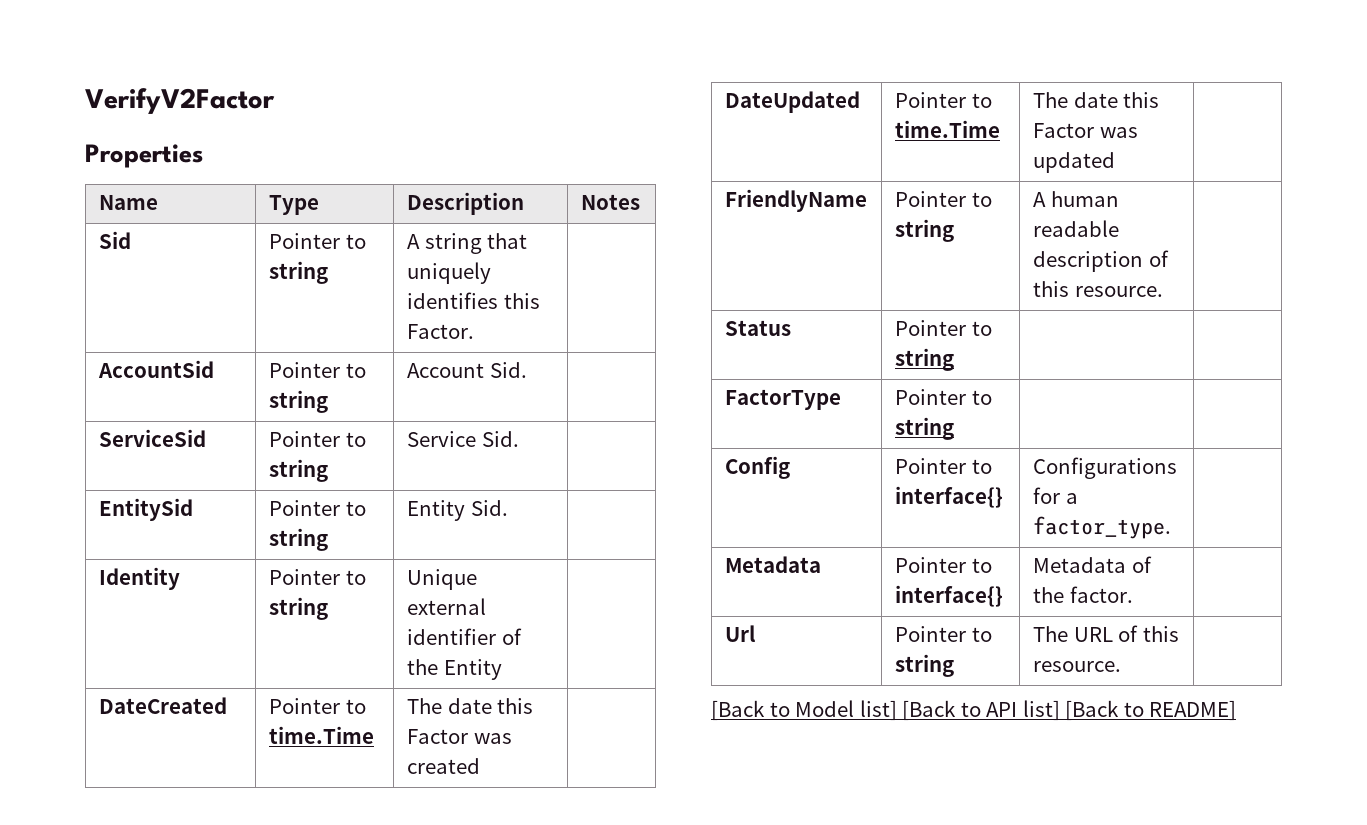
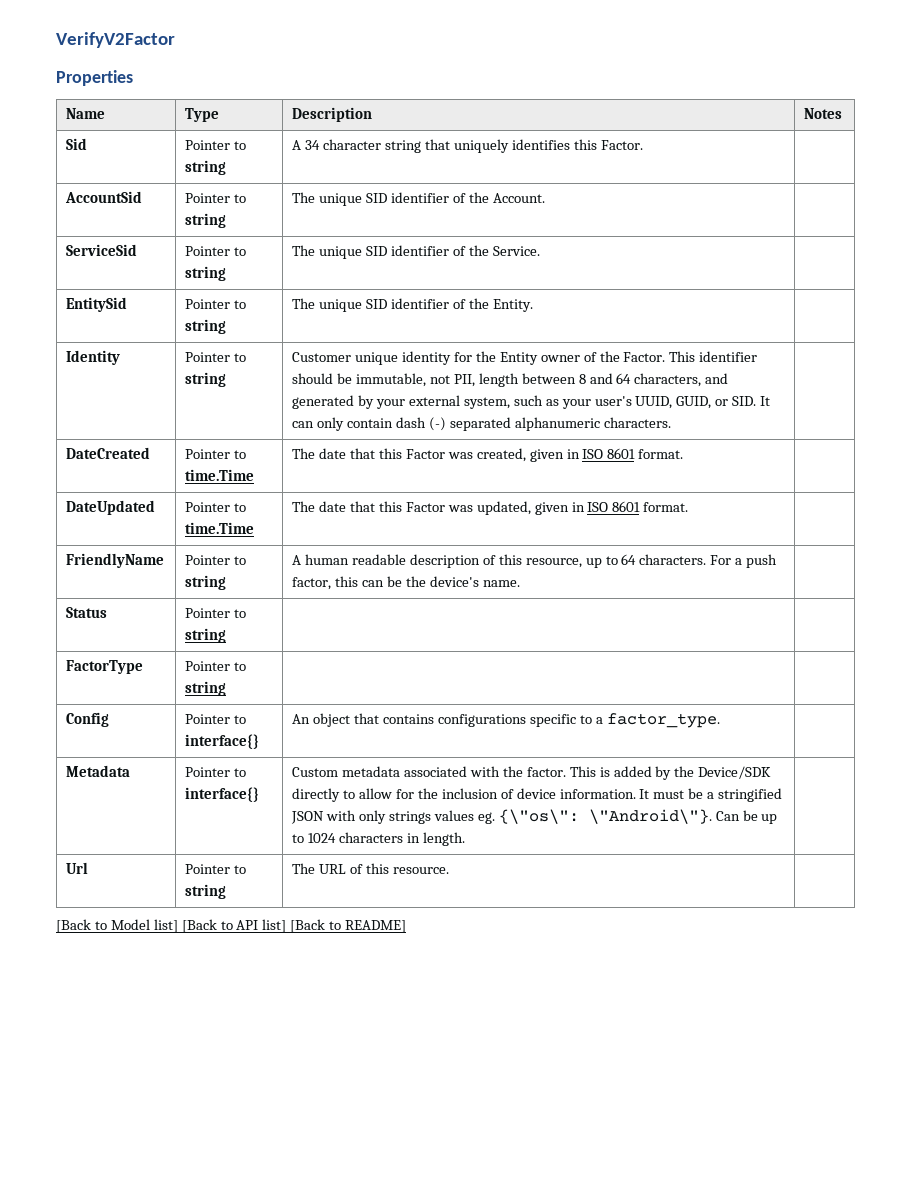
(420, 241) none -> [305,139,382,150] 34 character
[406,362,527,378] [98,429,206,447] [268,431,366,447] [268,459,328,482] [406,431,519,447] [98,498,193,521] [268,500,366,516] [268,528,328,551] [406,500,508,521] [98,567,180,590] [268,569,366,585] [268,597,328,620] [406,569,477,590] [406,598,486,615] [406,628,522,645] [406,659,502,680] Account Sid. | // ServiceSid | Pointer to string | Service Sid. | // EntitySid | Pointer to string | Entity Sid. | // Identity | Pointer to string | Unique external identifier of the Entity -> [292,192,545,206] [66,244,138,256] [185,246,247,256] [185,266,227,281] [292,245,540,259] [66,297,128,312] [185,299,247,309] [185,319,227,334] [292,298,533,312] [66,350,121,365] [185,352,247,362] [185,372,227,387] [292,351,758,365] [292,373,729,387] [292,395,771,409] [292,417,671,431] The unique SID identifier of the Account. | // ServiceSid | Pointer to string | The unique SID identifier of the Service. | // EntitySid | Pointer to string | The unique SID identifier of the Entity. | // Identity | Pointer to string | Customer unique identity for the Entity owner of the Factor. This identifier should be immutable, not PII, length between 8 and 64 characters, and generated by your external system, such as your user's UUID, GUID, or SID. It can only contain dash (-) separated alphanumeric characters.
[497,698,534,714] [406,729,512,744] [406,758,480,774] this Factor was created -> [350,448,684,462] that this Factor was created, given in ISO 8601 format.
[1123,92,1160,108] [1032,123,1138,138] [1032,152,1115,173] this Factor was updated -> [350,501,689,515] that this Factor was updated, given in ISO 8601 format.
[1074,286,1163,297] resource. -> [525,554,778,568] [292,576,520,590] resource, up to 64 characters. For a push factor, this can be the device's name.
[1032,457,1177,479] [1032,487,1060,504] Configurations for -> [292,713,592,727] An object that contains configurations specific to
[1032,556,1152,573] [1032,586,1133,603] Metadata of the factor. -> [292,766,772,780] [292,788,783,802] [291,809,778,824] [292,832,465,846] Custom metadata associated with the factor. This is added by the Device/SDK directly to allow for the inclusion of device information. It must be a stringified JSON with only strings values eg. {\"os\": \"Android\"}. Can be up to 1024 characters in length.

